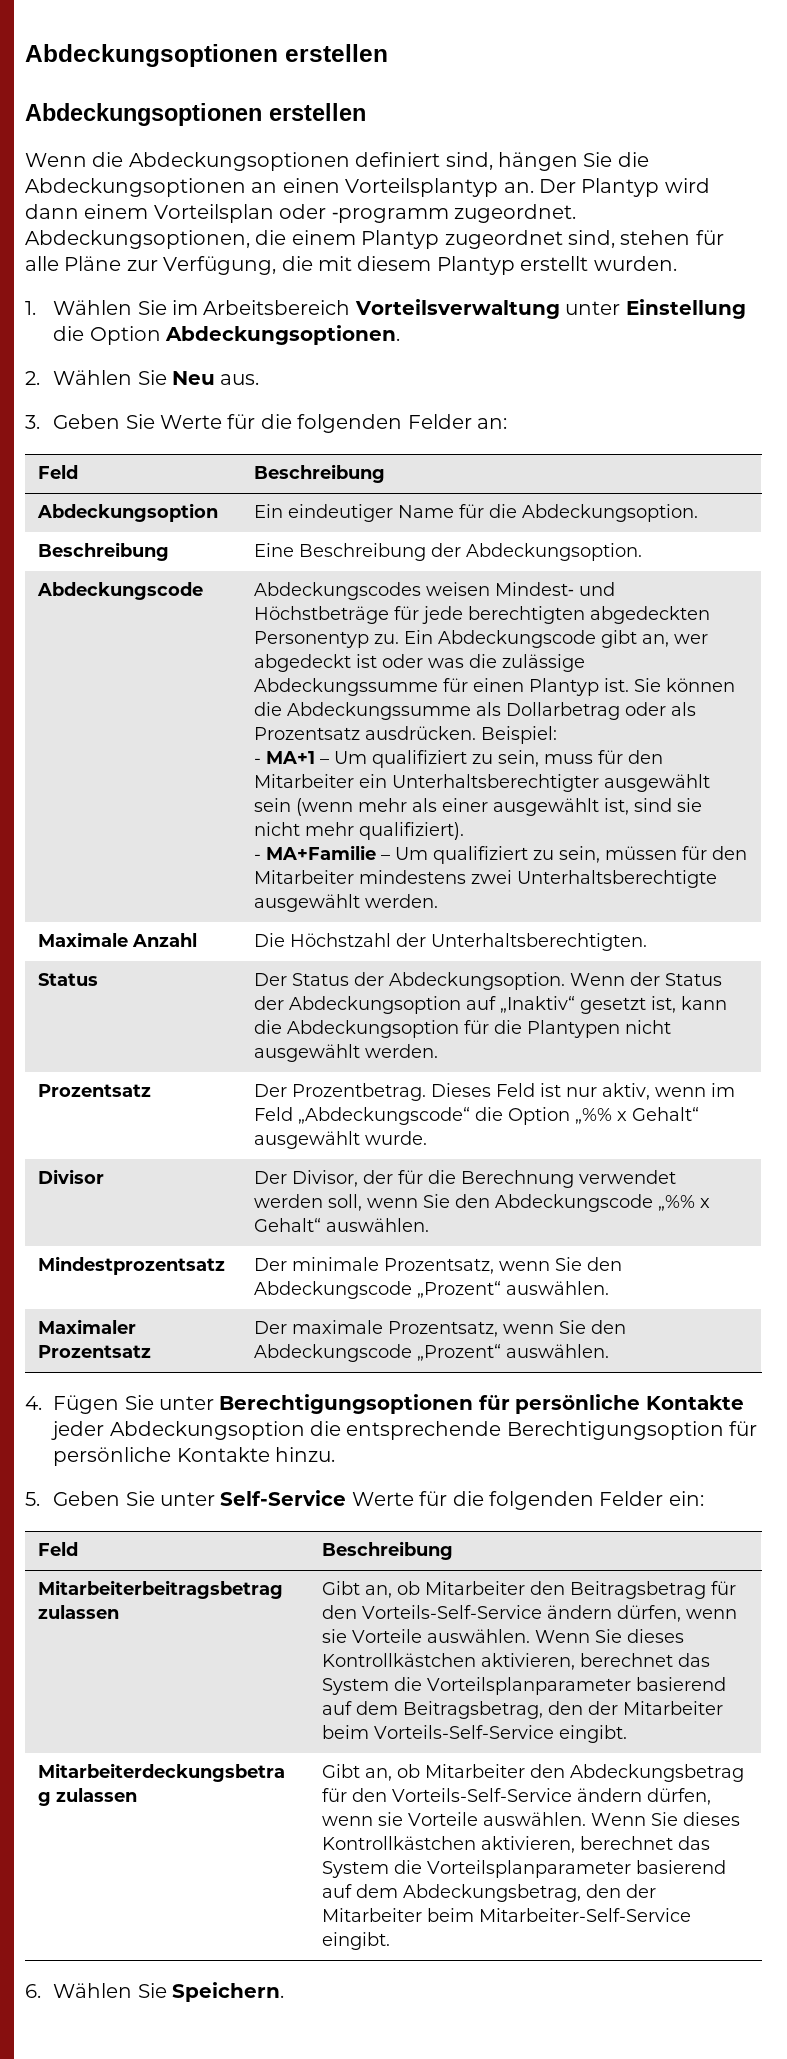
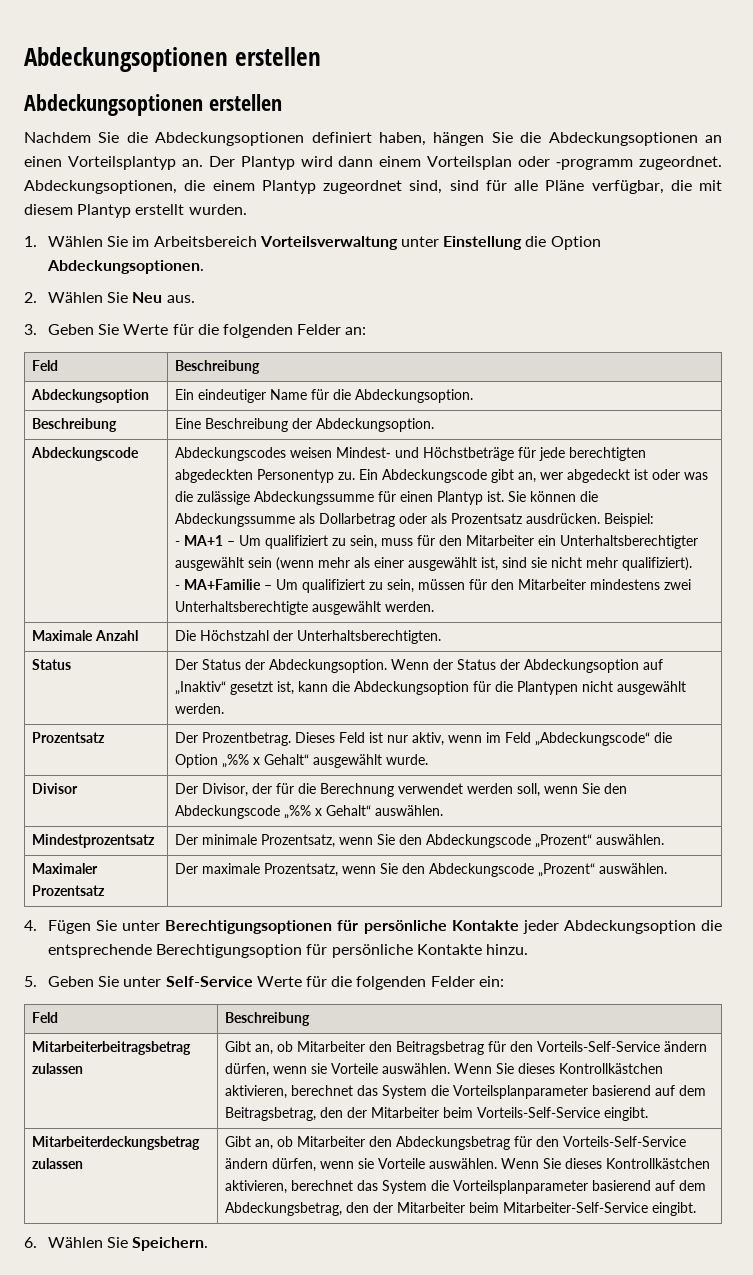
[25,153,87,167] Wenn -> [24,132,120,143] Nachdem Sie
[445,152,493,170] sind, -> [379,132,426,146] haben,
[620,230,691,245] stehen -> [449,180,479,191] sind
[126,256,277,275] zur Verfügung, -> [591,180,664,194] verfügbar,

